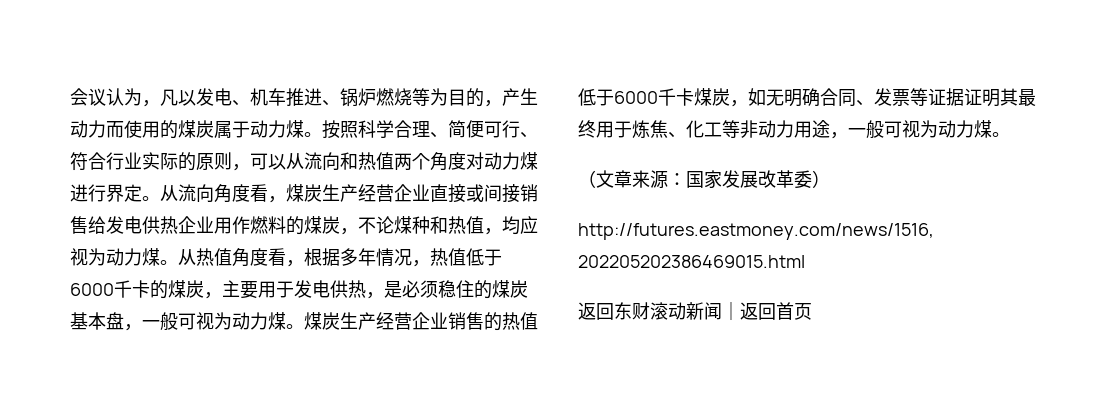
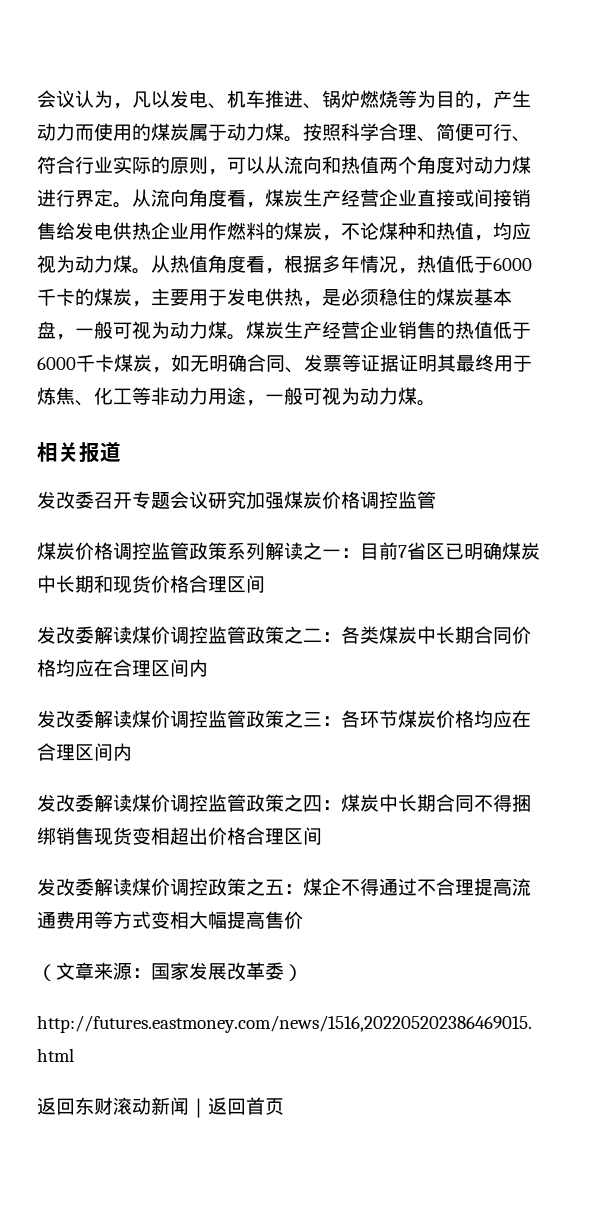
(1010, 134) none -> [37,442,121,463] [37,491,436,509] [37,542,540,560] [37,575,265,593] [37,626,531,644] [37,659,208,677] [37,710,531,728] [37,743,132,761] [37,794,531,812] [37,827,322,845] [37,878,531,896] [37,911,303,929] // 相关报道 // 发改委召开专题会议研究加强煤炭价格调控监管 // 煤炭价格调控监管政策系列解读之一：目前7省区已明确煤炭中长期和现货价格合理区间 // 发改委解读煤价调控监管政策之二：各类煤炭中长期合同价格均应在合理区间内 // 发改委解读煤价调控监管政策之三：各环节煤炭价格均应在合理区间内 // 发改委解读煤价调控监管政策之四：煤炭中长期合同不得捆绑销售现货变相超出价格合理区间 // 发改委解读煤价调控政策之五：煤企不得通过不合理提高流通费用等方式变相大幅提高售价

